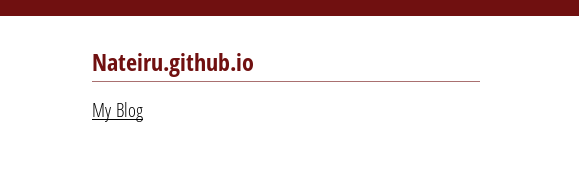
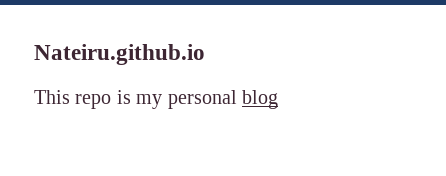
[92,102,143,122] My Blog -> [34,90,278,109] This repo is my personal blog

